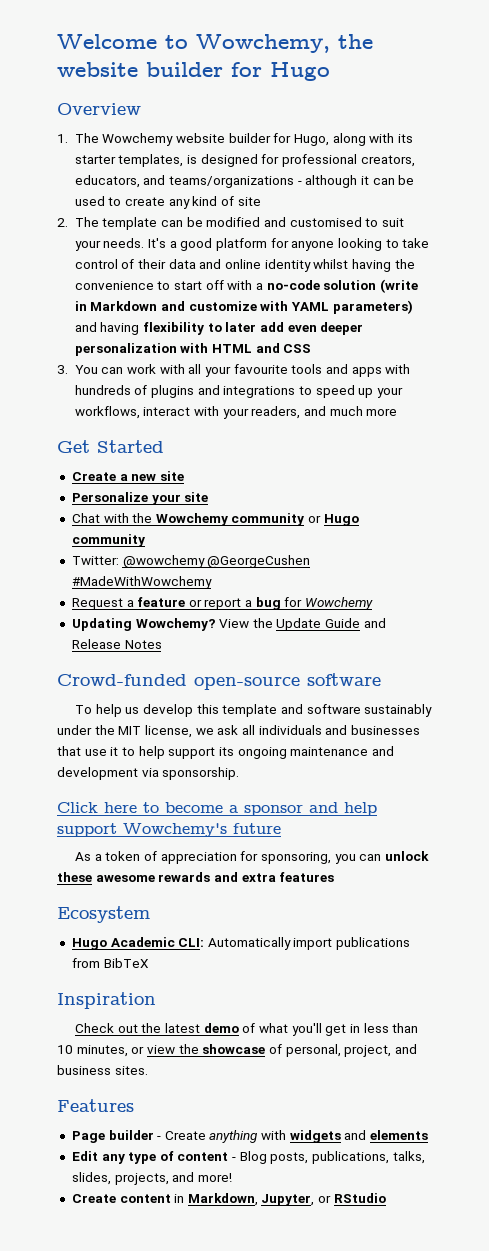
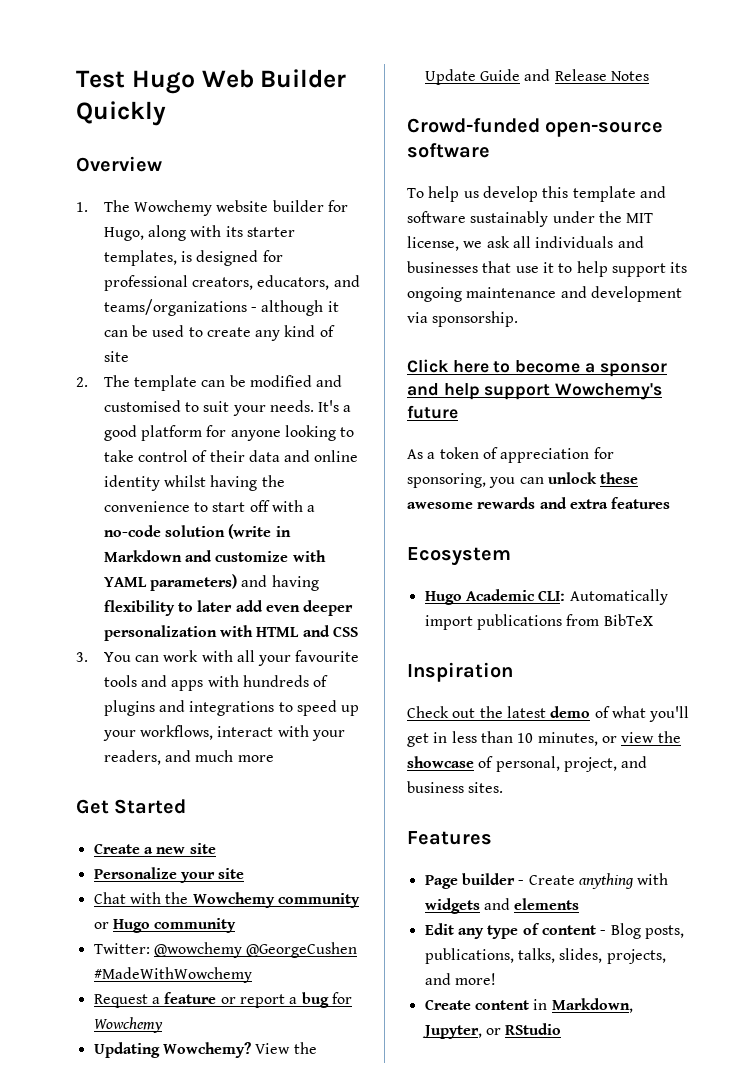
[57,34,373,53] [57,62,330,81] Welcome to Wowchemy, the website builder for Hugo -> [76,69,347,94] [76,101,166,126] Test Hugo Web Builder Quickly

